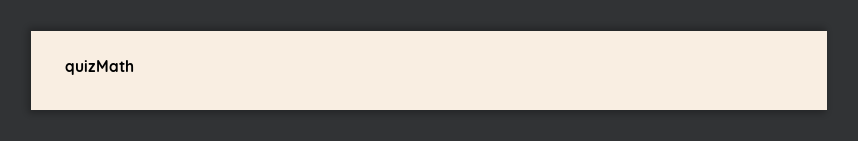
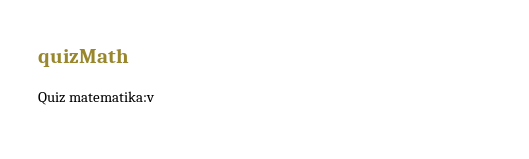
(134, 67) none -> [38,91,155,105] // Quiz matematika:v

